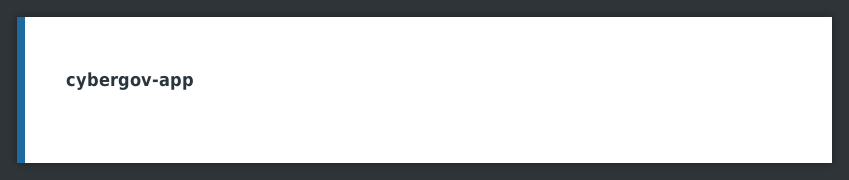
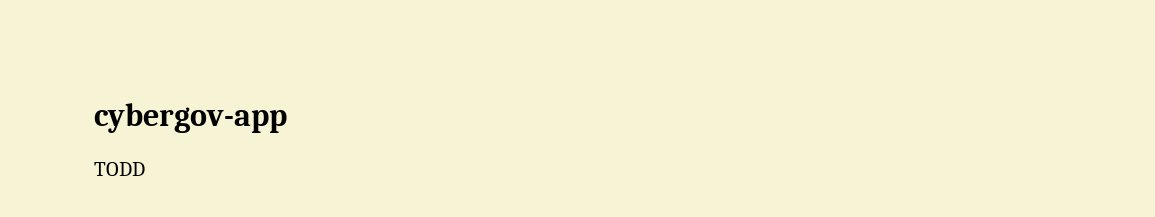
(194, 81) none -> [94,162,145,176] // TODD

